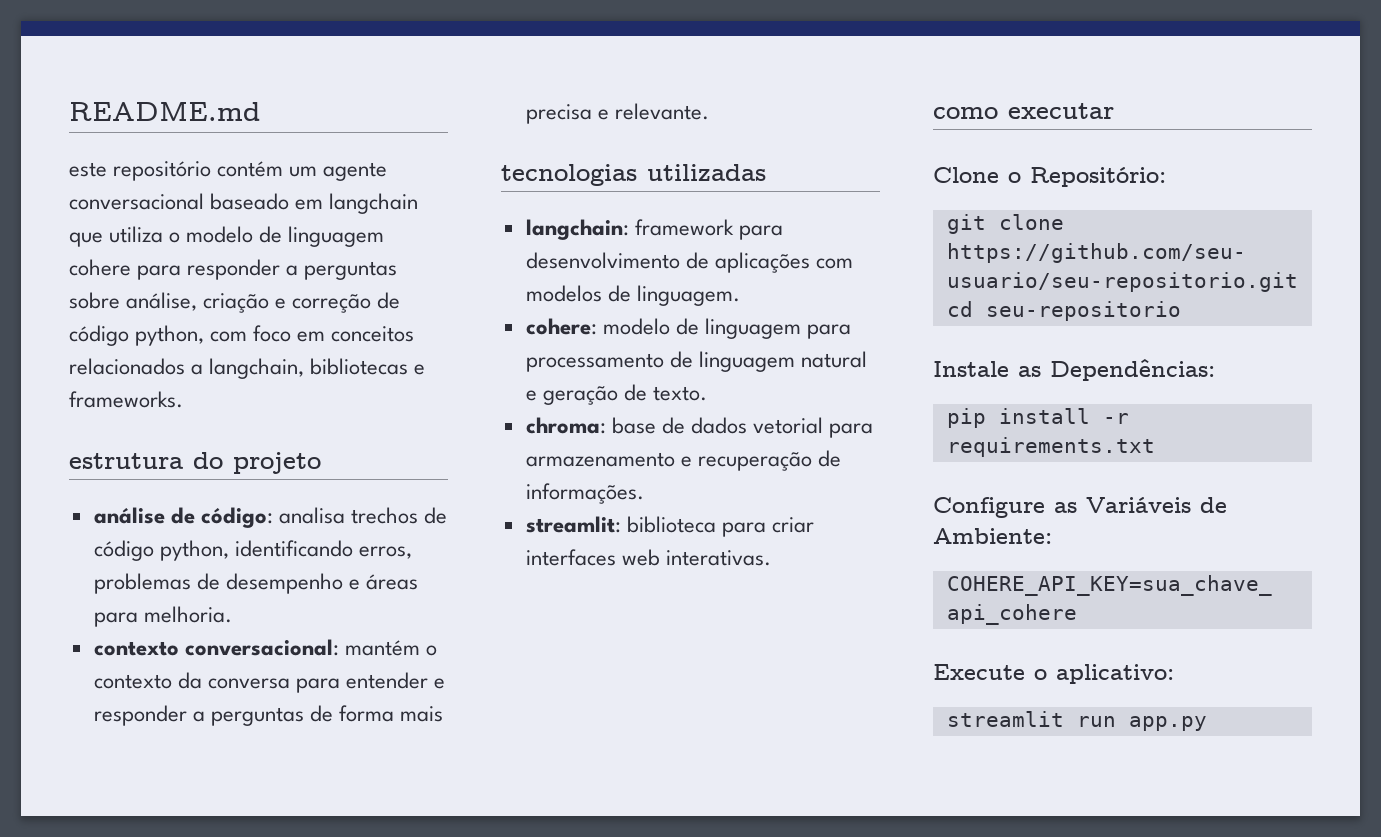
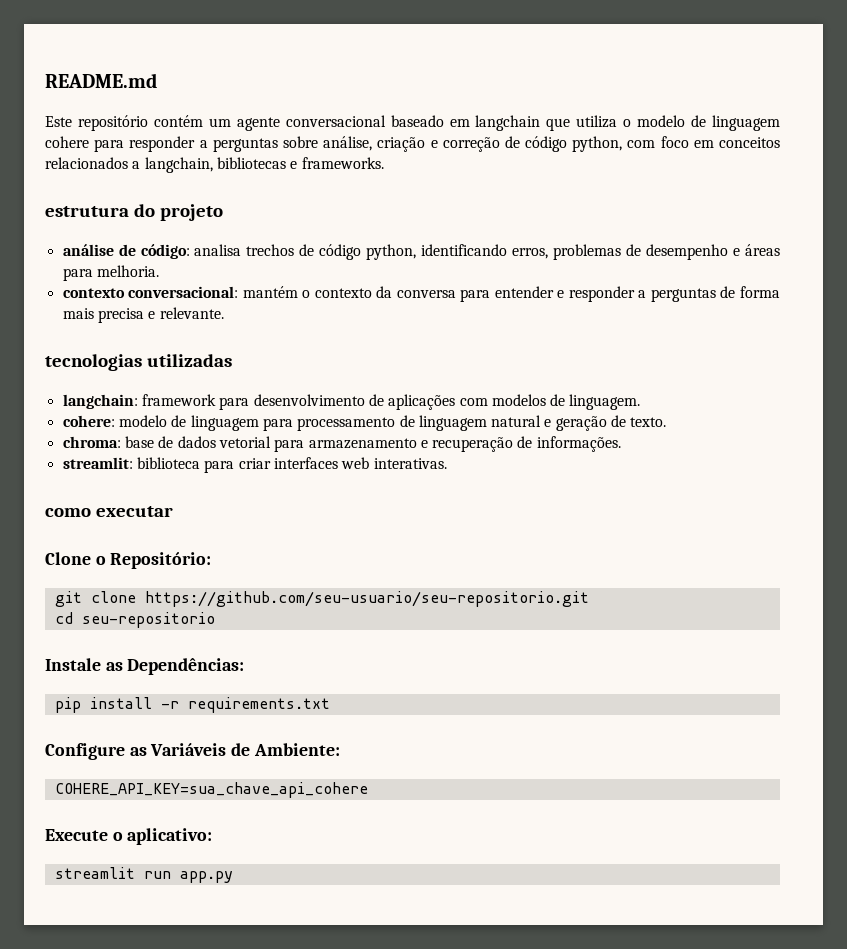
[69,162,107,177] este -> [45,116,72,127] Este

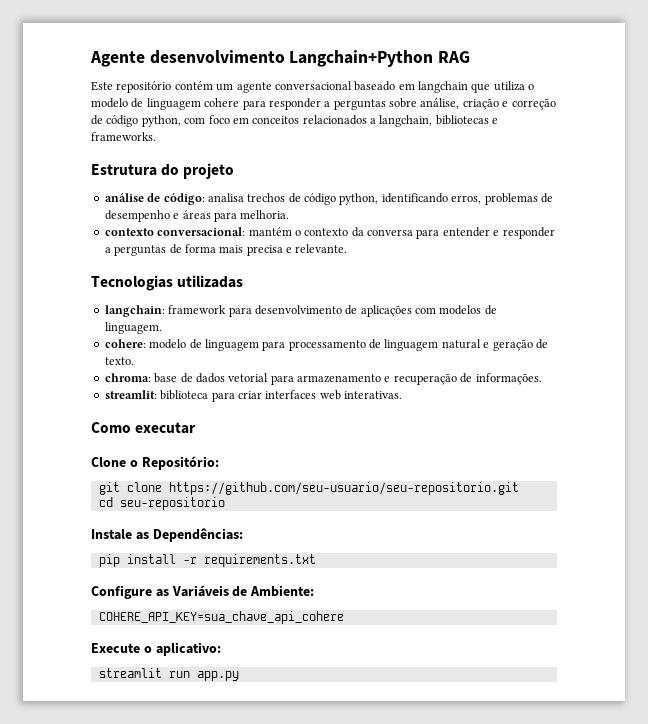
[45,73,157,88] README.md -> [90,50,471,67] Agente desenvolvimento Langchain+Python RAG
[45,206,129,217] estrutura -> [91,164,157,176] Estrutura
[45,354,142,371] tecnologias -> [91,275,173,291] Tecnologias
[45,508,91,517] como -> [91,422,131,433] Como

